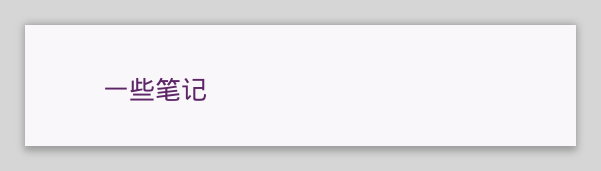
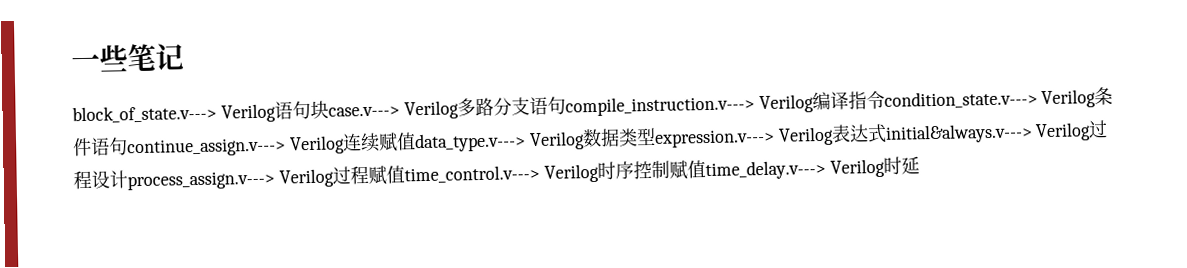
(207, 89) none -> [72,86,1114,124] [72,119,1109,158] [73,156,920,191] // block_of_state.v---> Verilog语句块case.v---> Verilog多路分支语句compile_instruction.v---> Verilog编译指令condition_state.v---> Verilog条件语句continue_assign.v---> Verilog连续赋值data_type.v---> Verilog数据类型expression.v---> Verilog表达式initial&always.v---> Verilog过程设计process_assign.v---> Verilog过程赋值time_control.v---> Verilog时序控制赋值time_delay.v---> Verilog时延

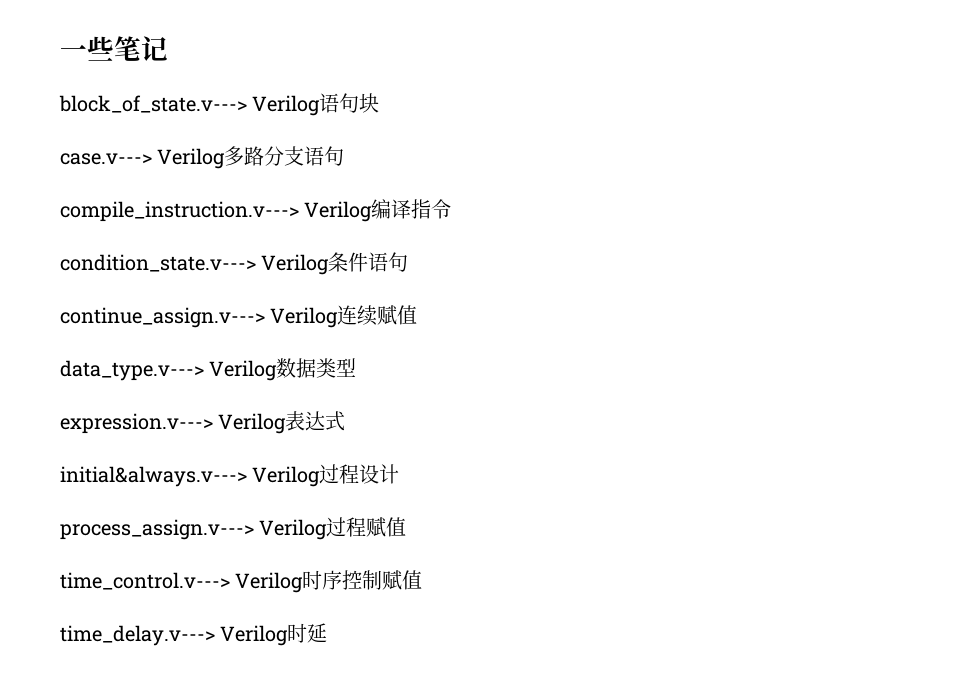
(329, 110) none -> (380, 103) //
(566, 105) none -> (345, 156) //
(885, 100) none -> (452, 209) //
(128, 146) none -> (409, 262) //
(416, 141) none -> (418, 315) //
(656, 136) none -> (357, 367) //
(887, 133) none -> (346, 421) //
(128, 179) none -> (400, 474) //
(405, 174) none -> (407, 527) //
(706, 169) none -> (423, 580) //

